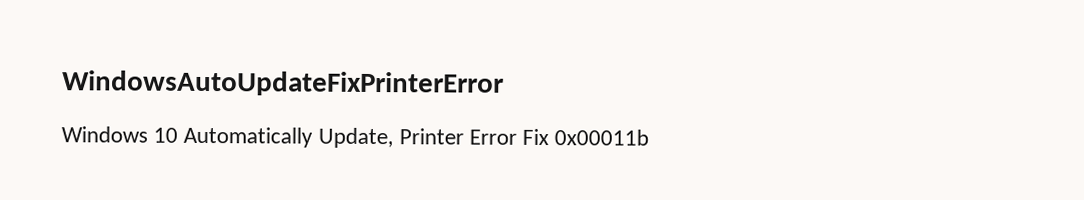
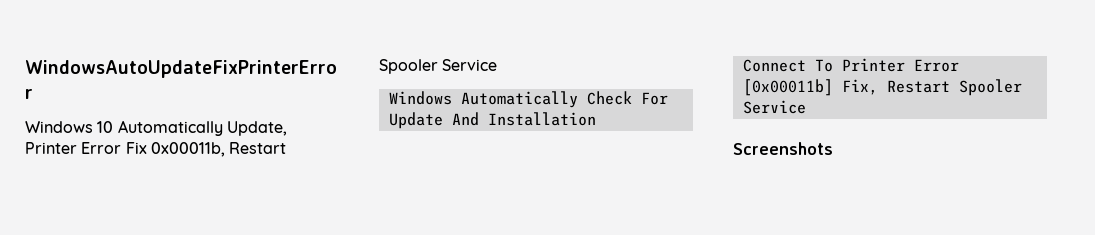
[554,129,650,146] 0x00011b -> [150,142,287,157] [379,59,498,74] [388,91,668,108] [388,112,596,129] [742,58,959,72] [742,79,1022,96] [742,100,806,114] [733,142,833,155] 0x00011b, Restart Spooler Service // Windows Automatically Check For Update And Installation // Connect To Printer Error [0x00011b] Fix, Restart Spooler Service // Screenshots

